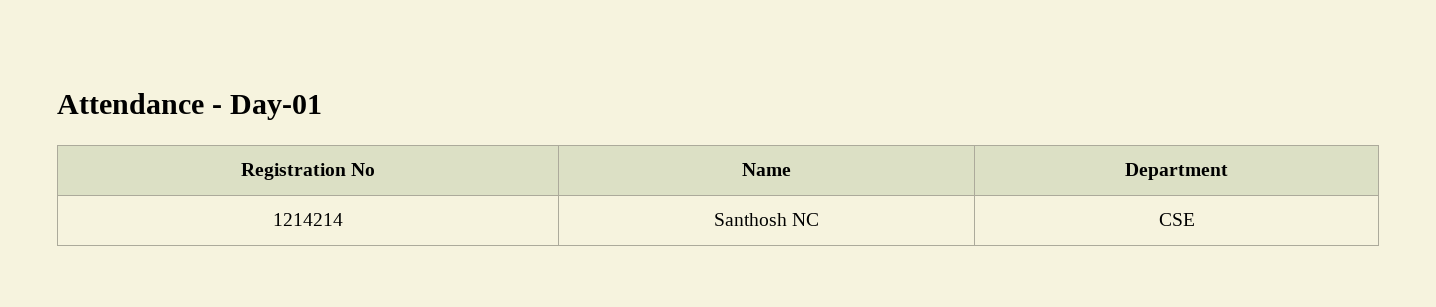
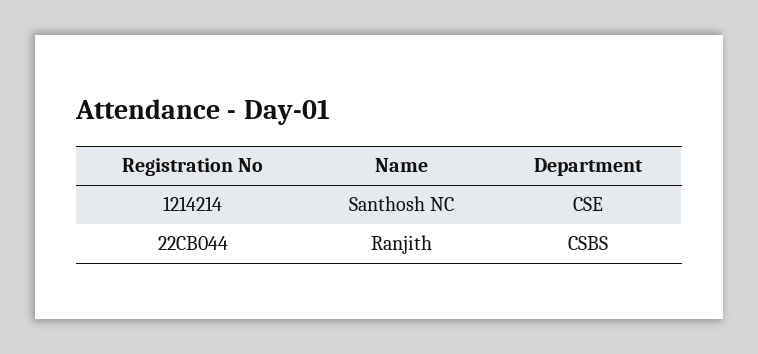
(1195, 219) none -> [157,236,228,250] [371,235,432,254] [568,236,608,250] // 22CB044 | Ranjith | CSBS

